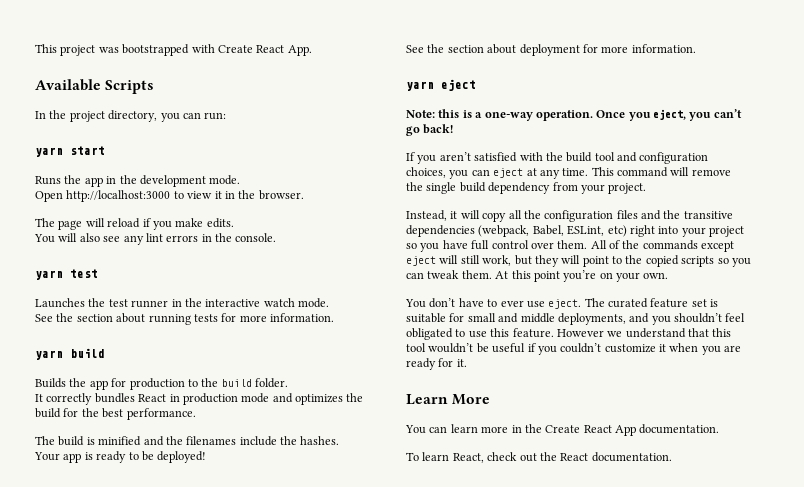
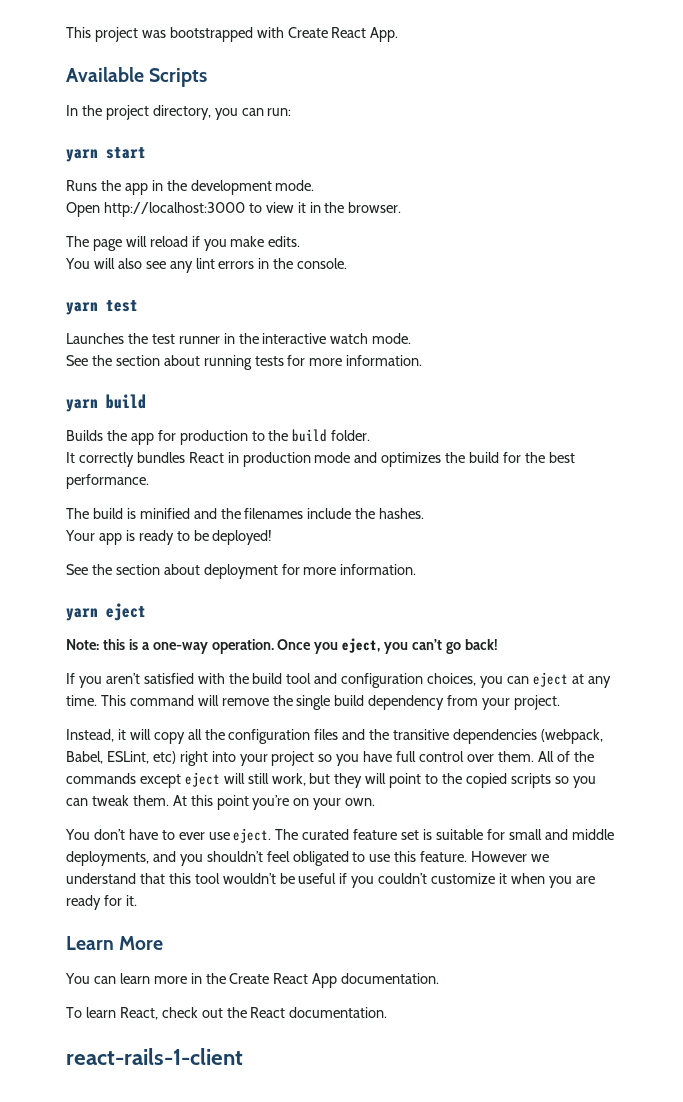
(672, 457) none -> [66,1048,243,1065] // react-rails-1-client

